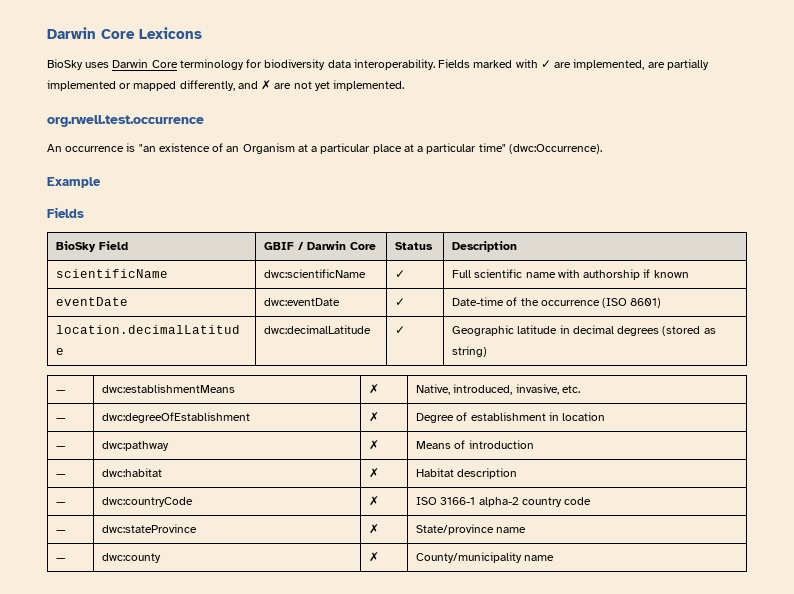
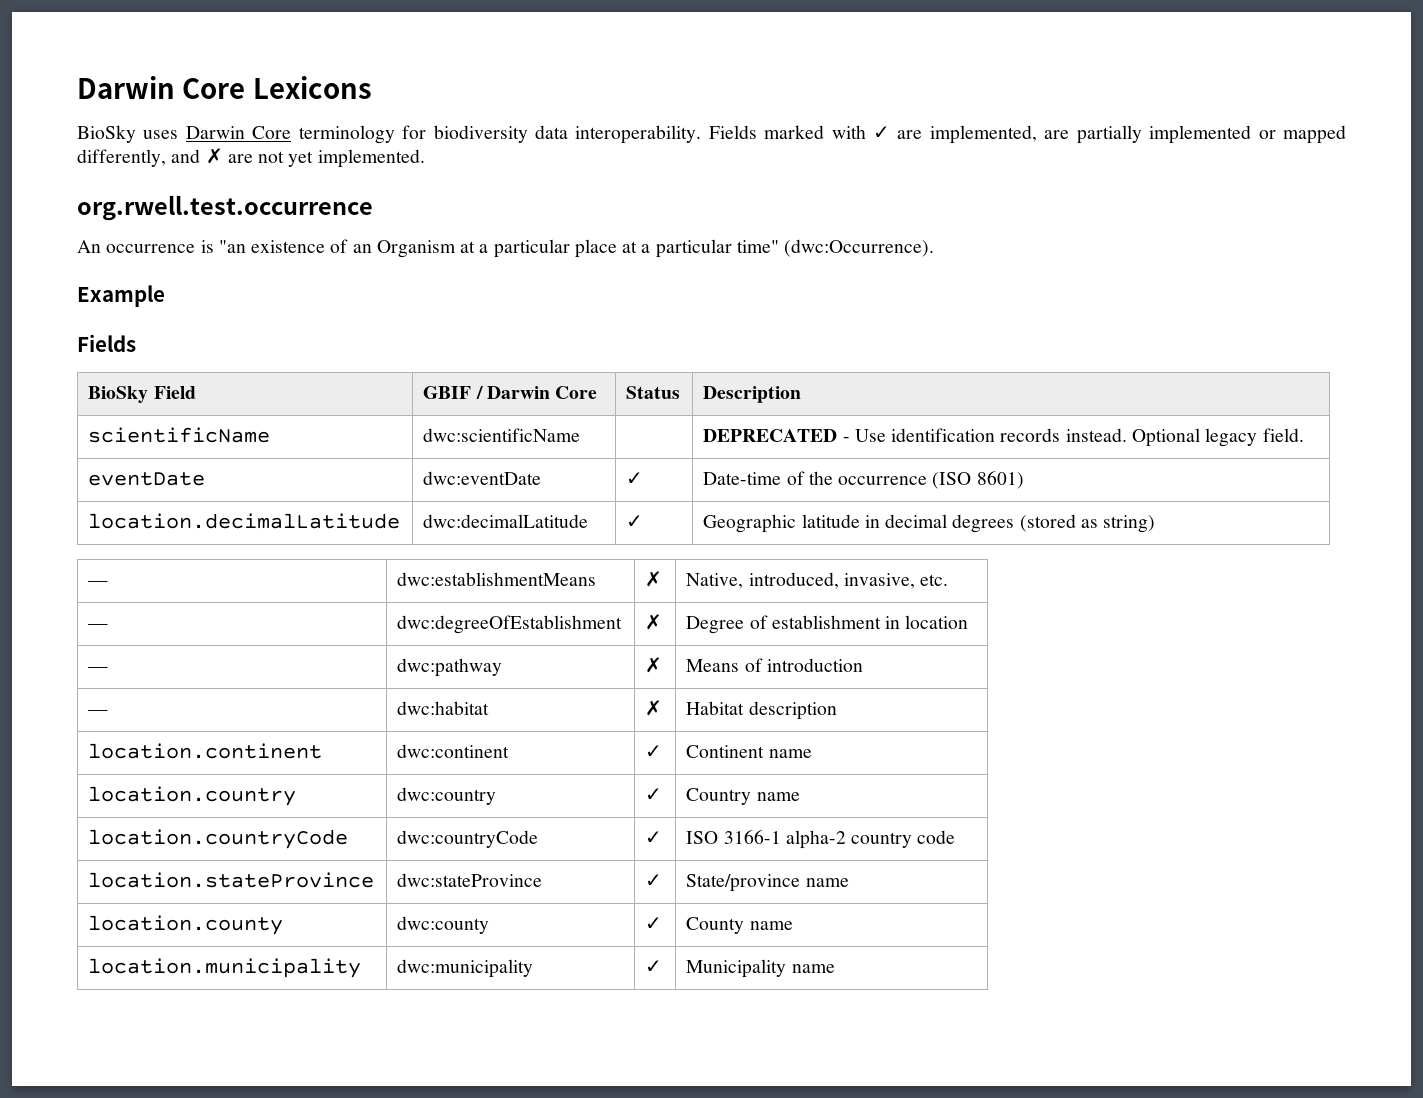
[395,270,406,278] [452,269,689,280] ✓ | Full scientific name with authorship if known -> [703,428,1304,447] | DEPRECATED - Use identification records instead. Optional legacy field.
[56,502,67,505] — -> [88,743,323,759] [397,744,510,758] [645,745,663,758] [686,745,812,758] [88,786,297,806] [397,787,497,805] [645,788,663,801] [686,788,800,805] [88,829,349,849] location.continent | dwc:continent | ✓ | Continent name // location.country | dwc:country | ✓ | Country name // location.countryCode
[369,496,380,506] ✗ -> [645,831,663,844] ✓
[56,530,67,533] — -> [88,872,375,888] location.stateProvince
[369,524,380,534] ✗ -> [645,874,663,887] ✓
[56,558,67,561] — -> [88,915,284,935] location.county
[369,552,380,562] [416,552,555,563] ✗ | County/municipality name -> [645,917,663,930] [686,917,793,934] [88,958,362,978] [397,959,534,978] [645,960,663,973] [686,959,835,978] ✓ | County name // location.municipality | dwc:municipality | ✓ | Municipality name

